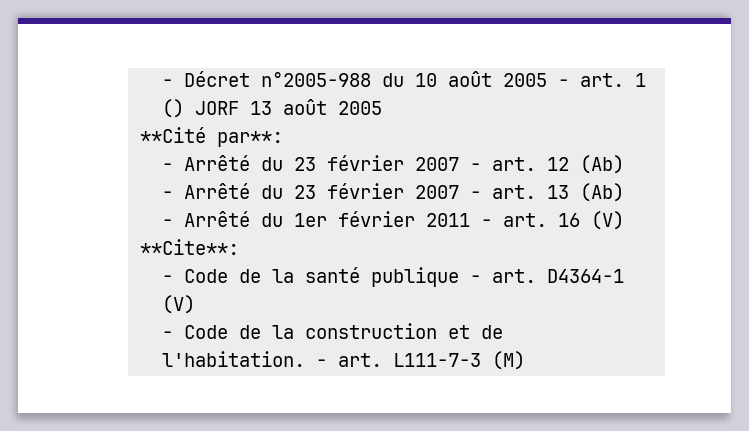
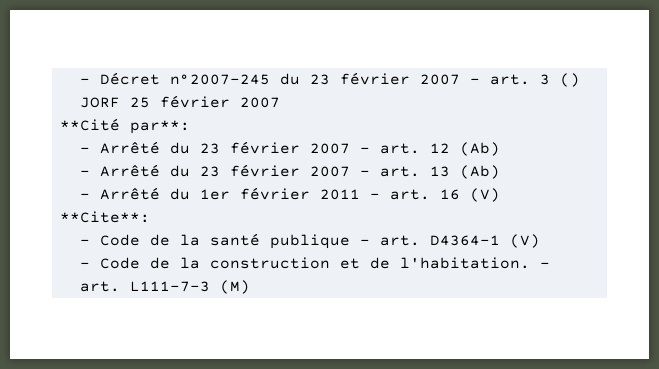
[261,71,647,87] n°2005-988 du 10 août 2005 - art. 1 -> [170,72,551,85] n°2007-245 du 23 février 2007 - art. 3
[250,99,383,115] 13 août 2005 -> [130,95,281,108] 25 février 2007

